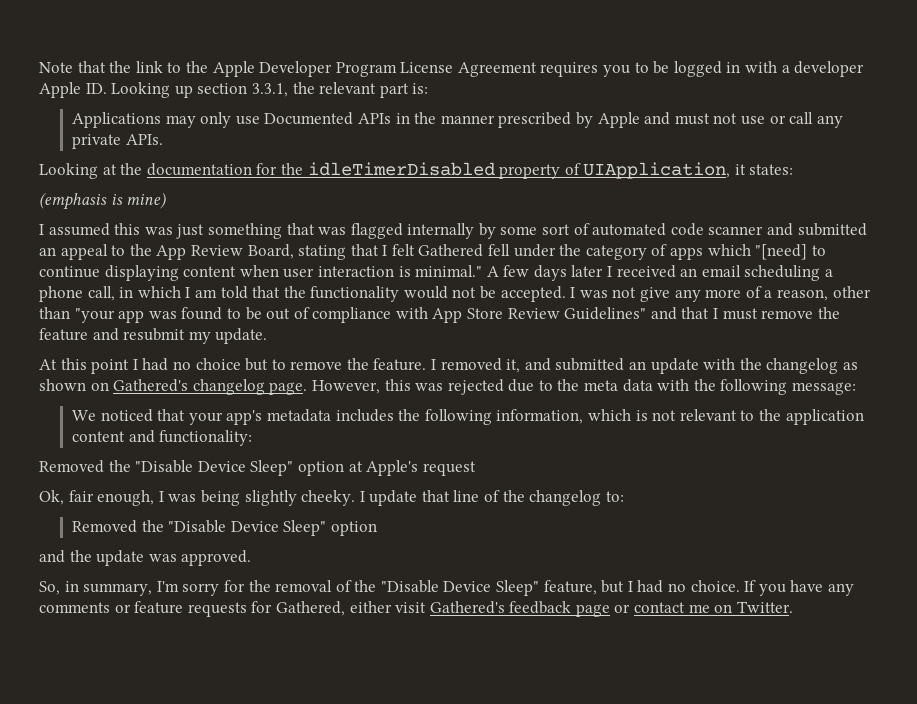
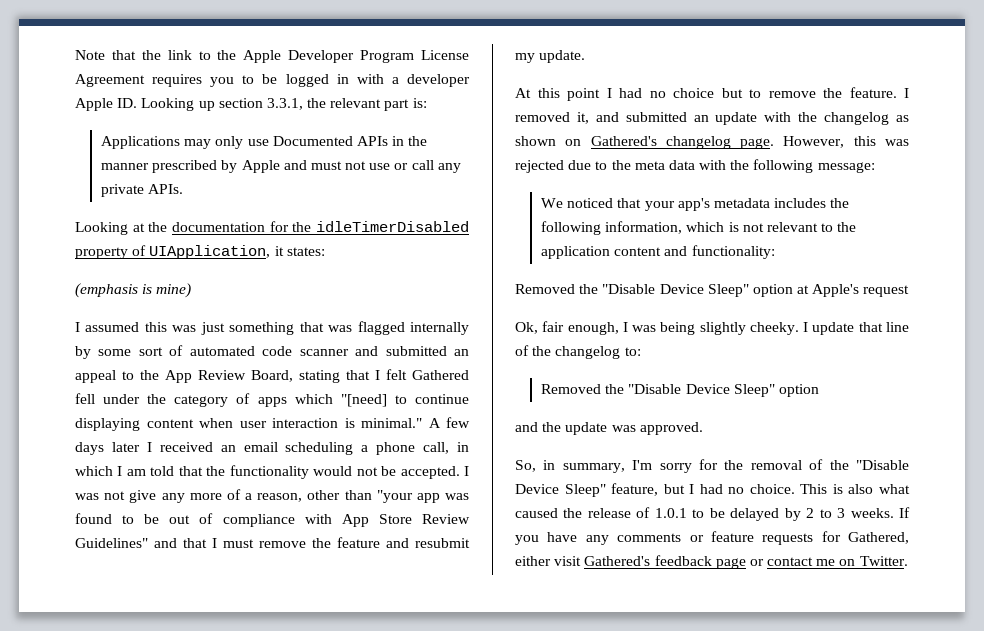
(740, 586) none -> [800,484,910,494] [515,507,894,521] This is also what caused the release of 1.0.1 to be delayed by 2 to 3 weeks.

